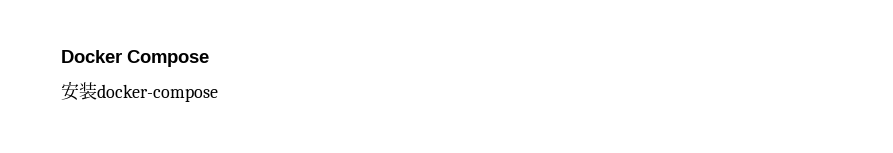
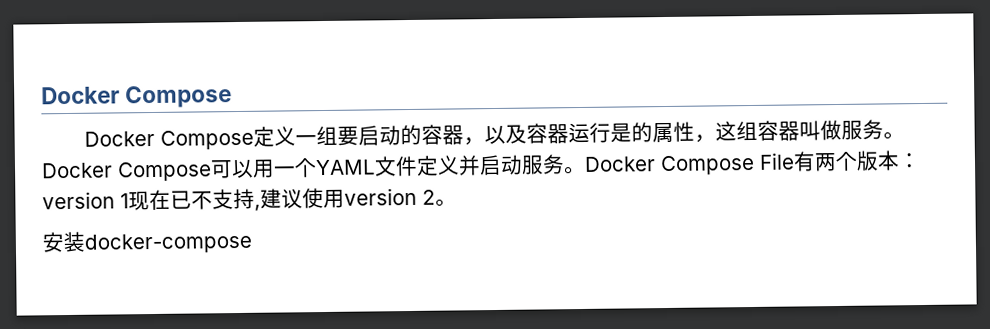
[61,50,209,67] Docker Compose -> [41,85,233,109] [83,119,905,150] [41,150,921,182] [42,187,457,211] Docker Compose // Docker Compose定义一组要启动的容器，以及容器运行是的属性，这组容器叫做服务。Docker Compose可以用一个YAML文件定义并启动服务。Docker Compose File有两个版本：version 1现在已不支持,建议使用version 2。

